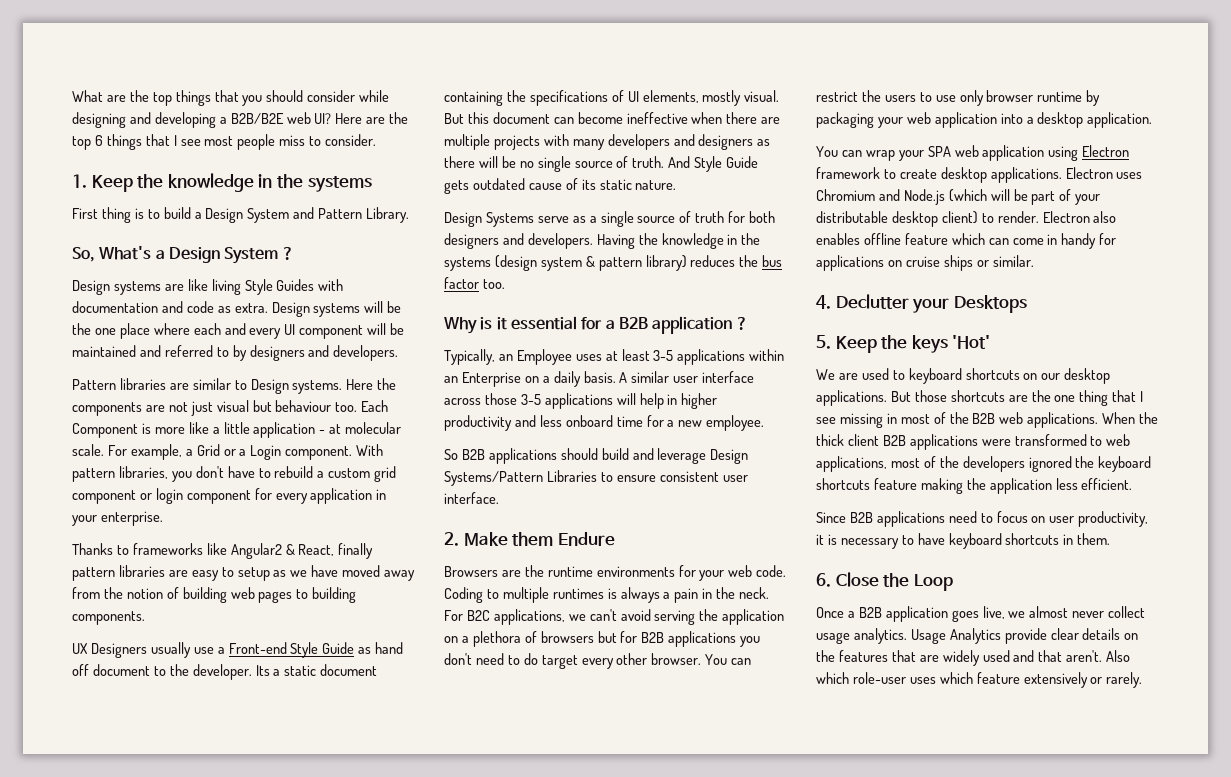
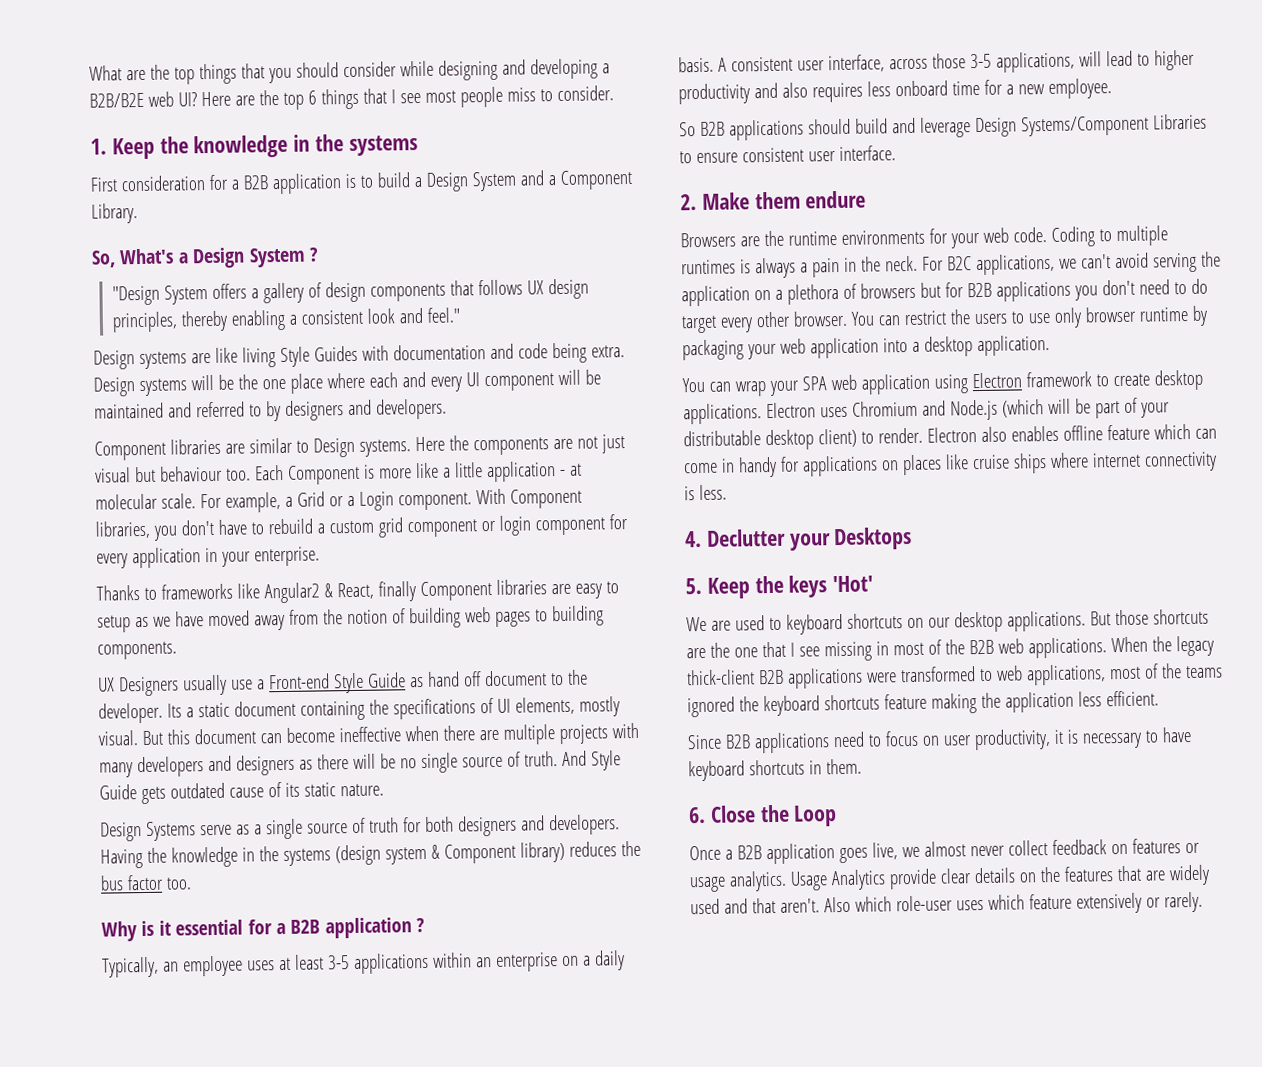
[101,207,131,223] thing -> [120,173,342,195] consideration for a B2B application
[318,208,363,219] Pattern -> [547,169,633,190] a Component
(294, 253) none -> [112,278,590,306] [112,307,461,333] // "Design System offers a gallery of design components that follows UX design principles, thereby enabling a consistent look and feel."
[217,306,231,313] as -> [551,342,587,364] being
[72,379,116,390] Pattern -> [94,440,166,461] Component
[72,468,115,482] pattern -> [509,488,582,509] Component
[72,567,115,581] pattern -> [419,580,492,602] Component
[598,257,642,271] pattern -> [443,843,516,864] Component
[516,349,572,365] Employee -> [182,955,243,977] employee
[461,372,521,387] Enterprise -> [494,952,558,972] enterprise
[631,371,755,383] [444,393,678,409] similar user interface across those 3-5 applications will help in -> [730,50,1150,73] consistent user interface, across those 3-5 applications, will lead to
(536, 421) none -> [781,82,863,103] also requires
[444,471,543,486] Systems/Pattern -> [1020,115,1149,137] Systems/Component
[557,532,615,546] Endure -> [805,190,867,209] endure
[905,255,1034,271] cruise ships or similar. -> [901,451,1217,476] [684,484,727,501] places like cruise ships where internet connectivity is less.
[1079,390,1109,406] thing -> (758, 652) none
[816,434,879,446] thick client -> [1175,635,1214,657] [686,669,755,686] legacy thick-client
[962,456,1025,472] developers -> [1184,665,1223,679] teams
(1146, 612) none -> [1051,838,1200,856] feedback on features or

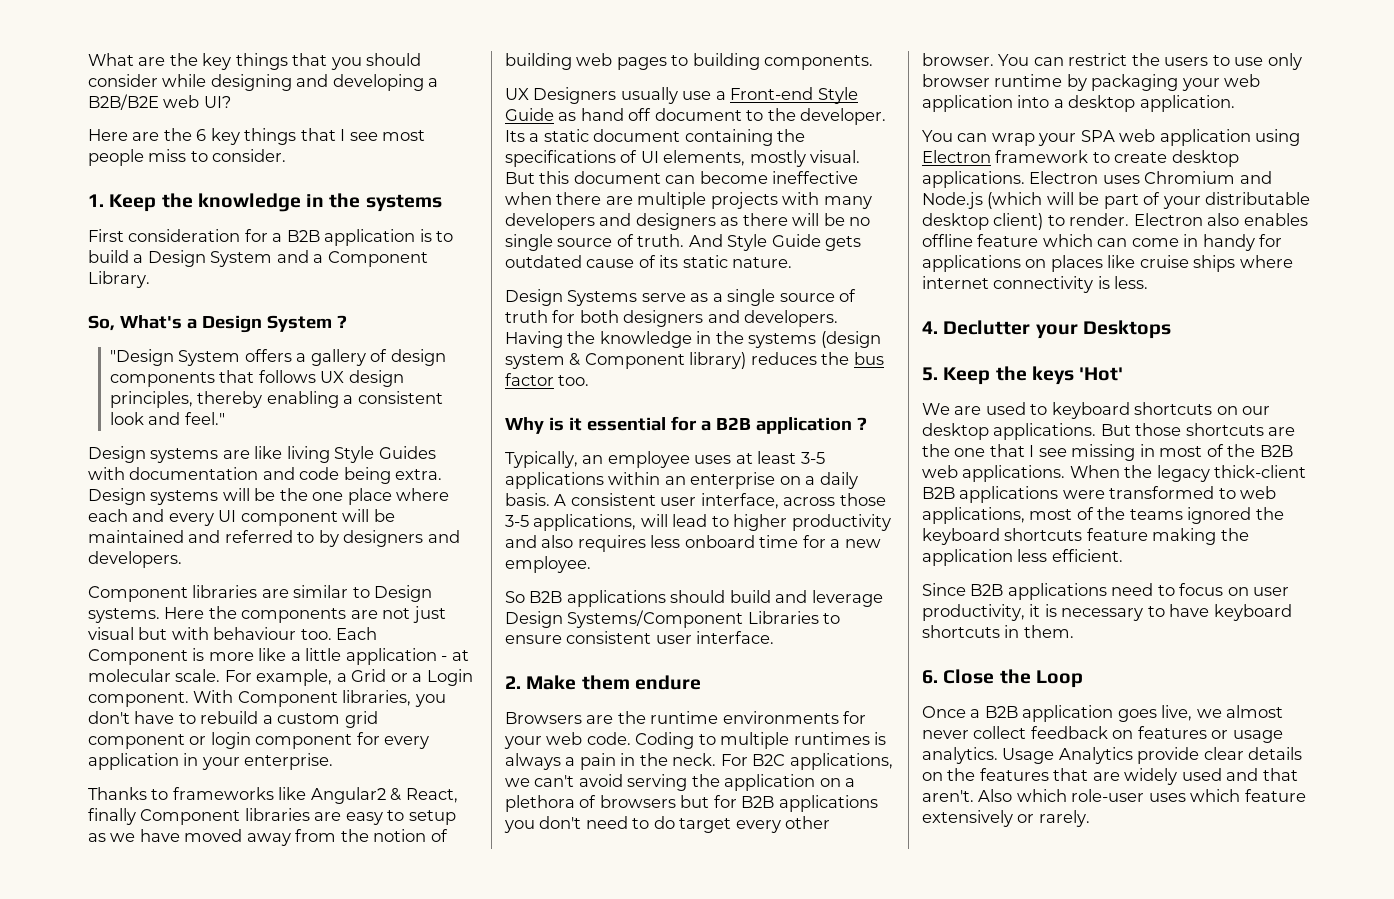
[173,67,195,85] top -> [202,53,232,70] key
(197, 99) none -> (231, 102) //
[282,90,317,110] top 6 -> [196,128,240,145] 6 key
(156, 474) none -> [171,627,209,640] with

